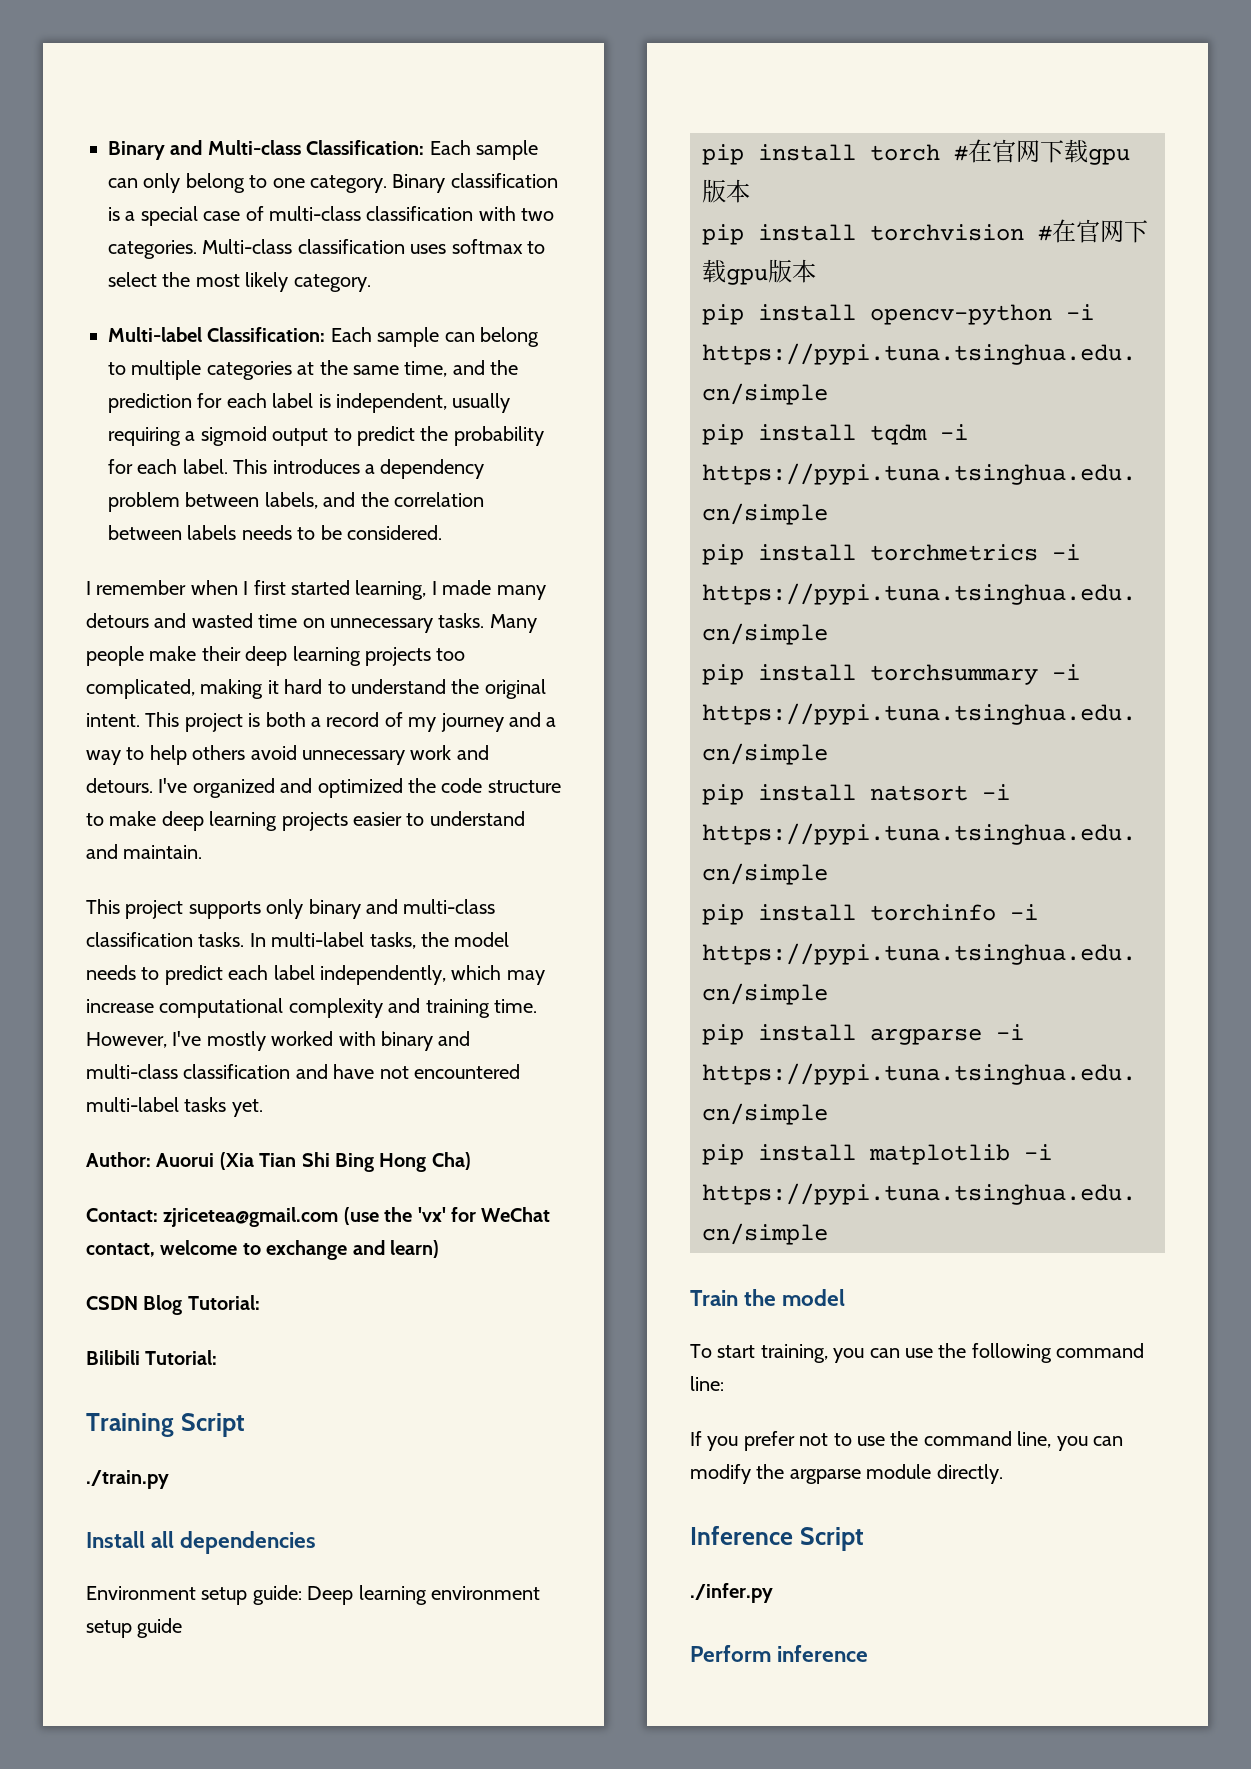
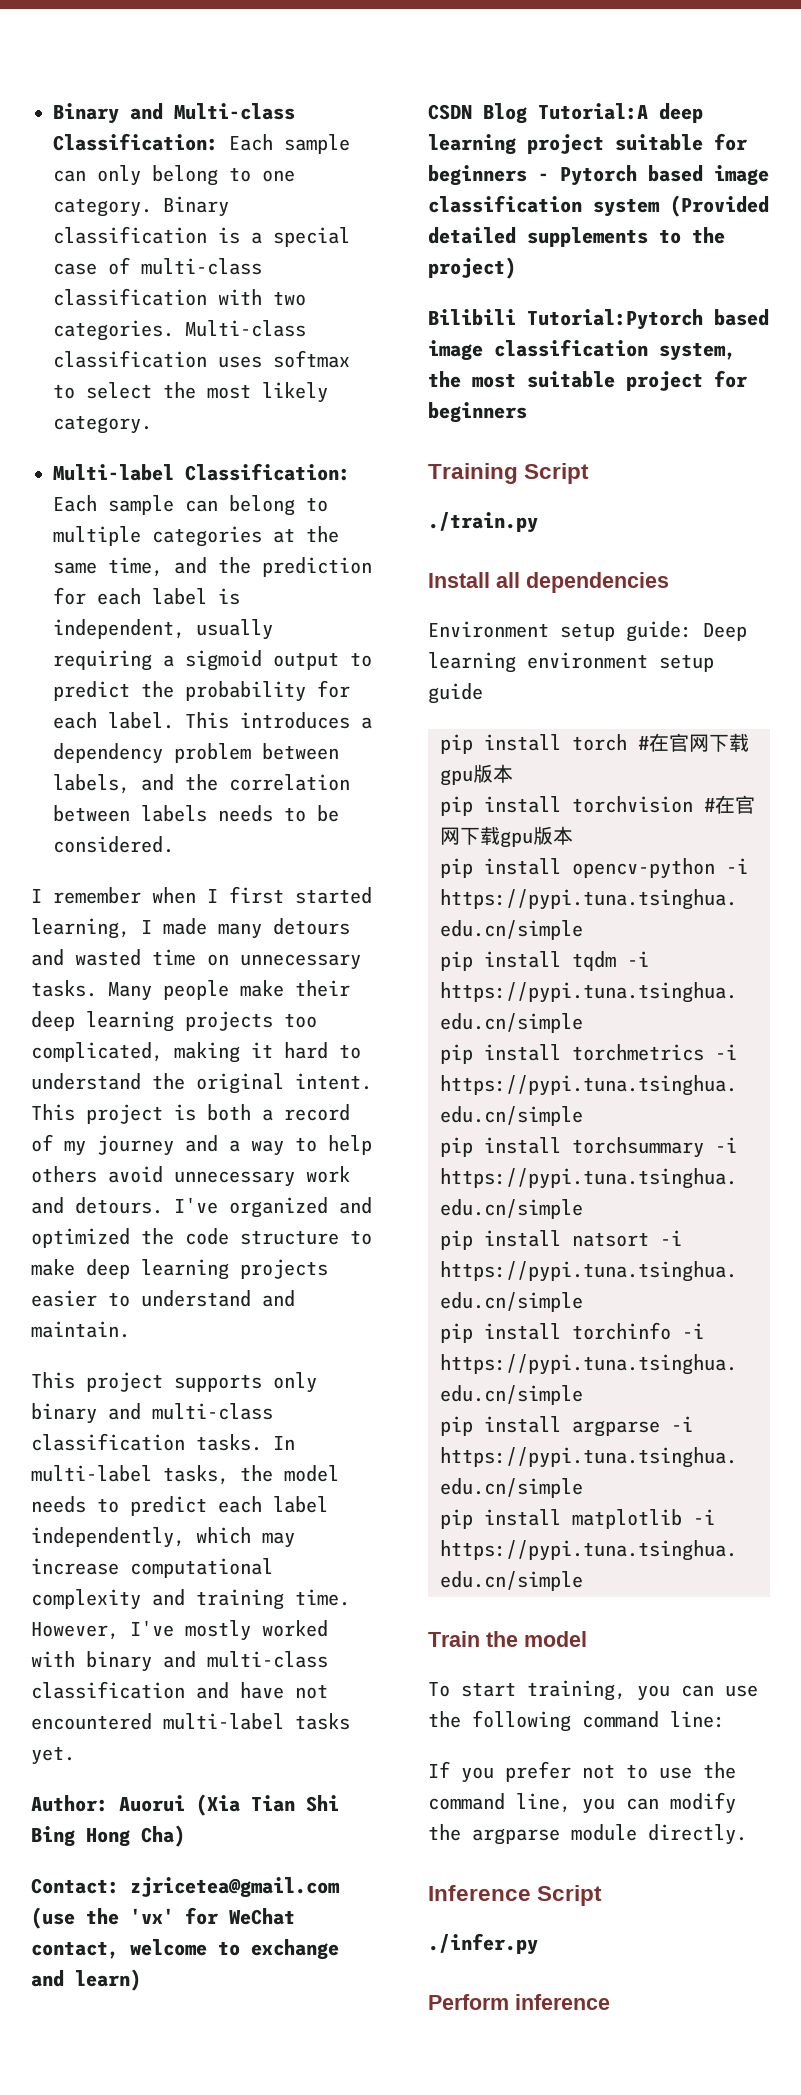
[187,1295,260,1310] [86,1350,218,1365] Tutorial: // Bilibili Tutorial: -> [538,103,703,123] [428,133,748,155] [428,165,769,186] [428,195,769,217] [428,227,725,247] [428,257,516,279] [428,309,769,330] [428,339,736,361] [428,370,748,391] [428,402,527,423] Tutorial:A deep learning project suitable for beginners - Pytorch based image classification system (Provided detailed supplements to the project) // Bilibili Tutorial:Pytorch based image classification system, the most suitable project for beginners

